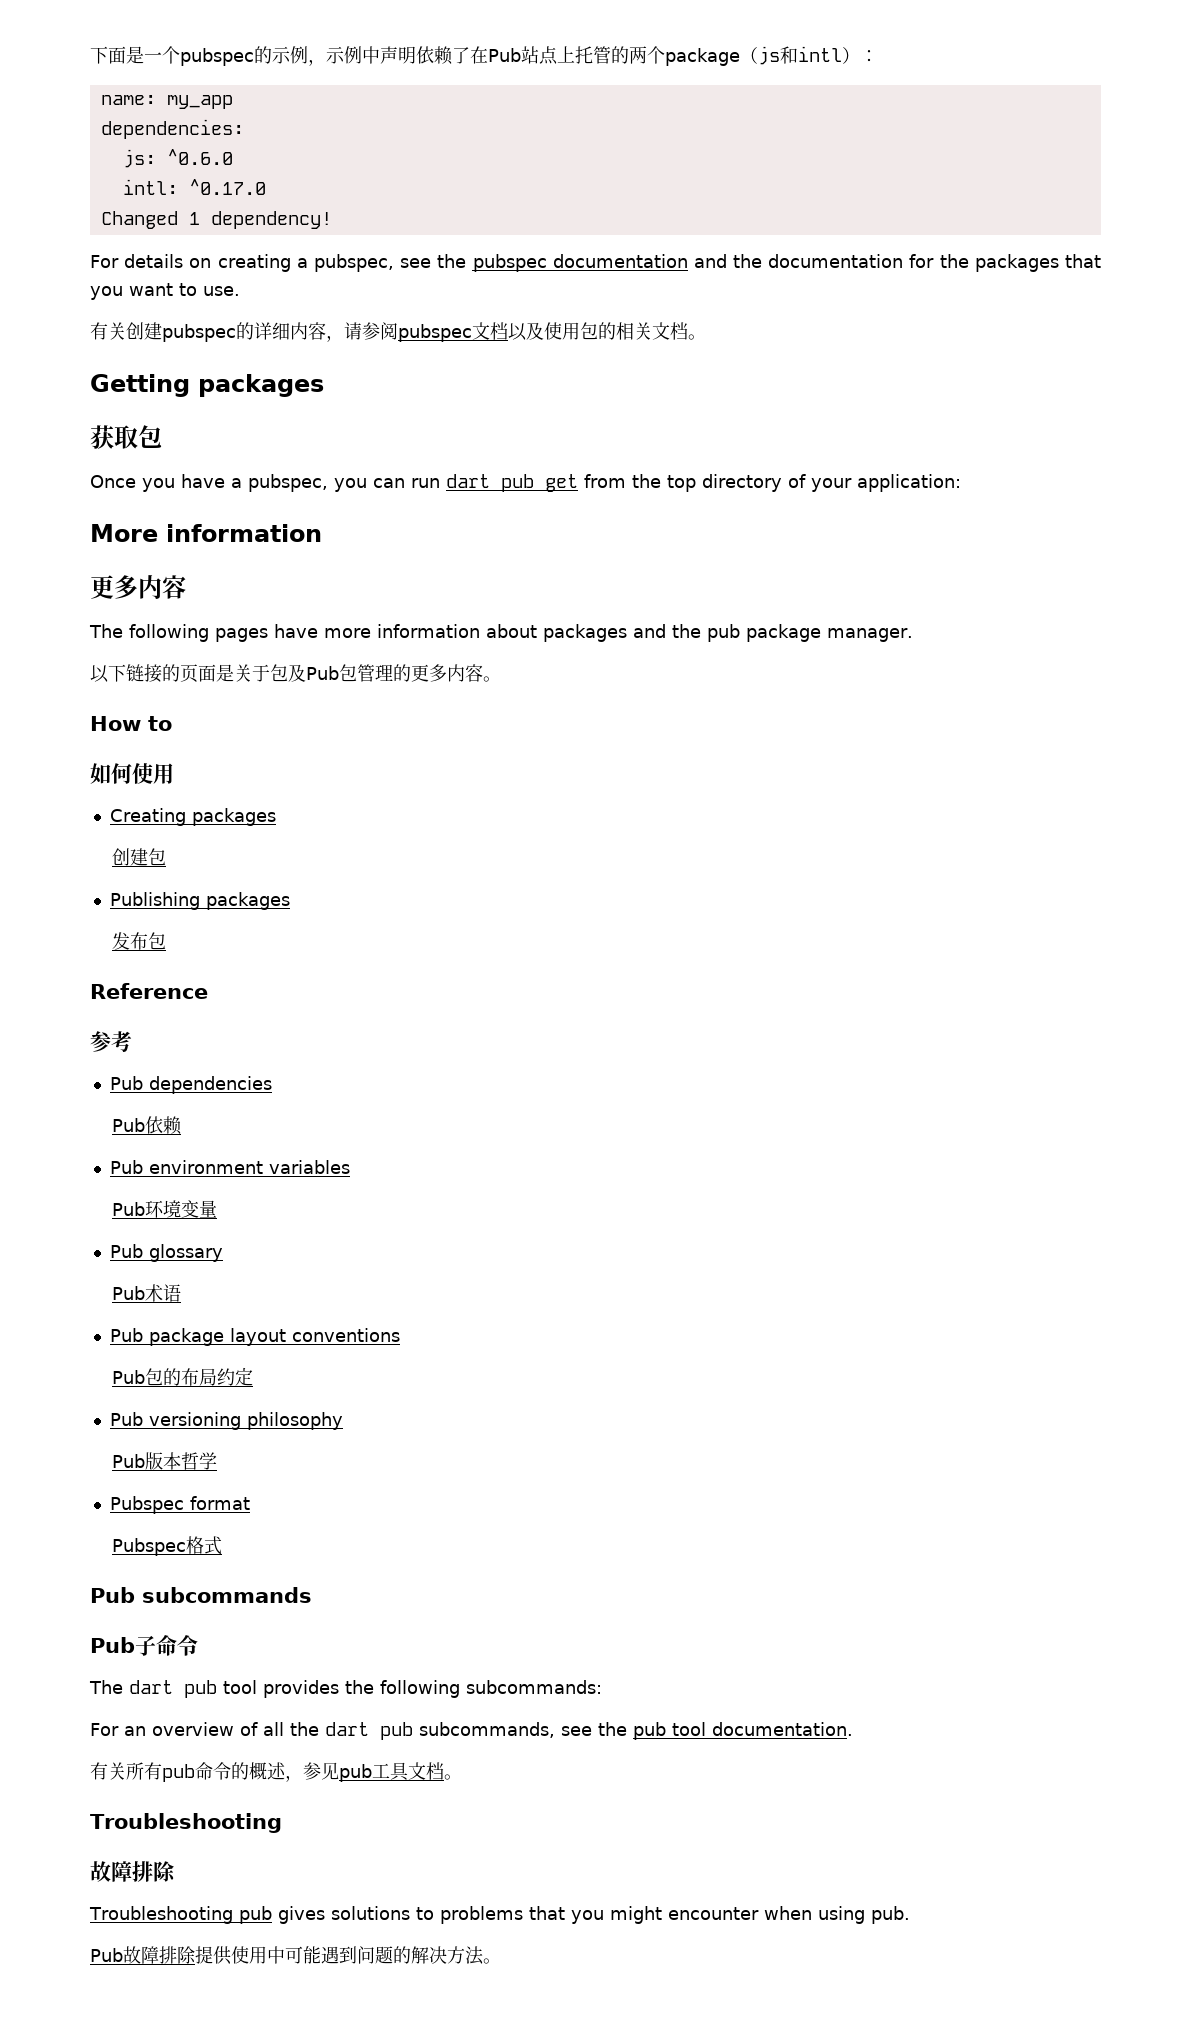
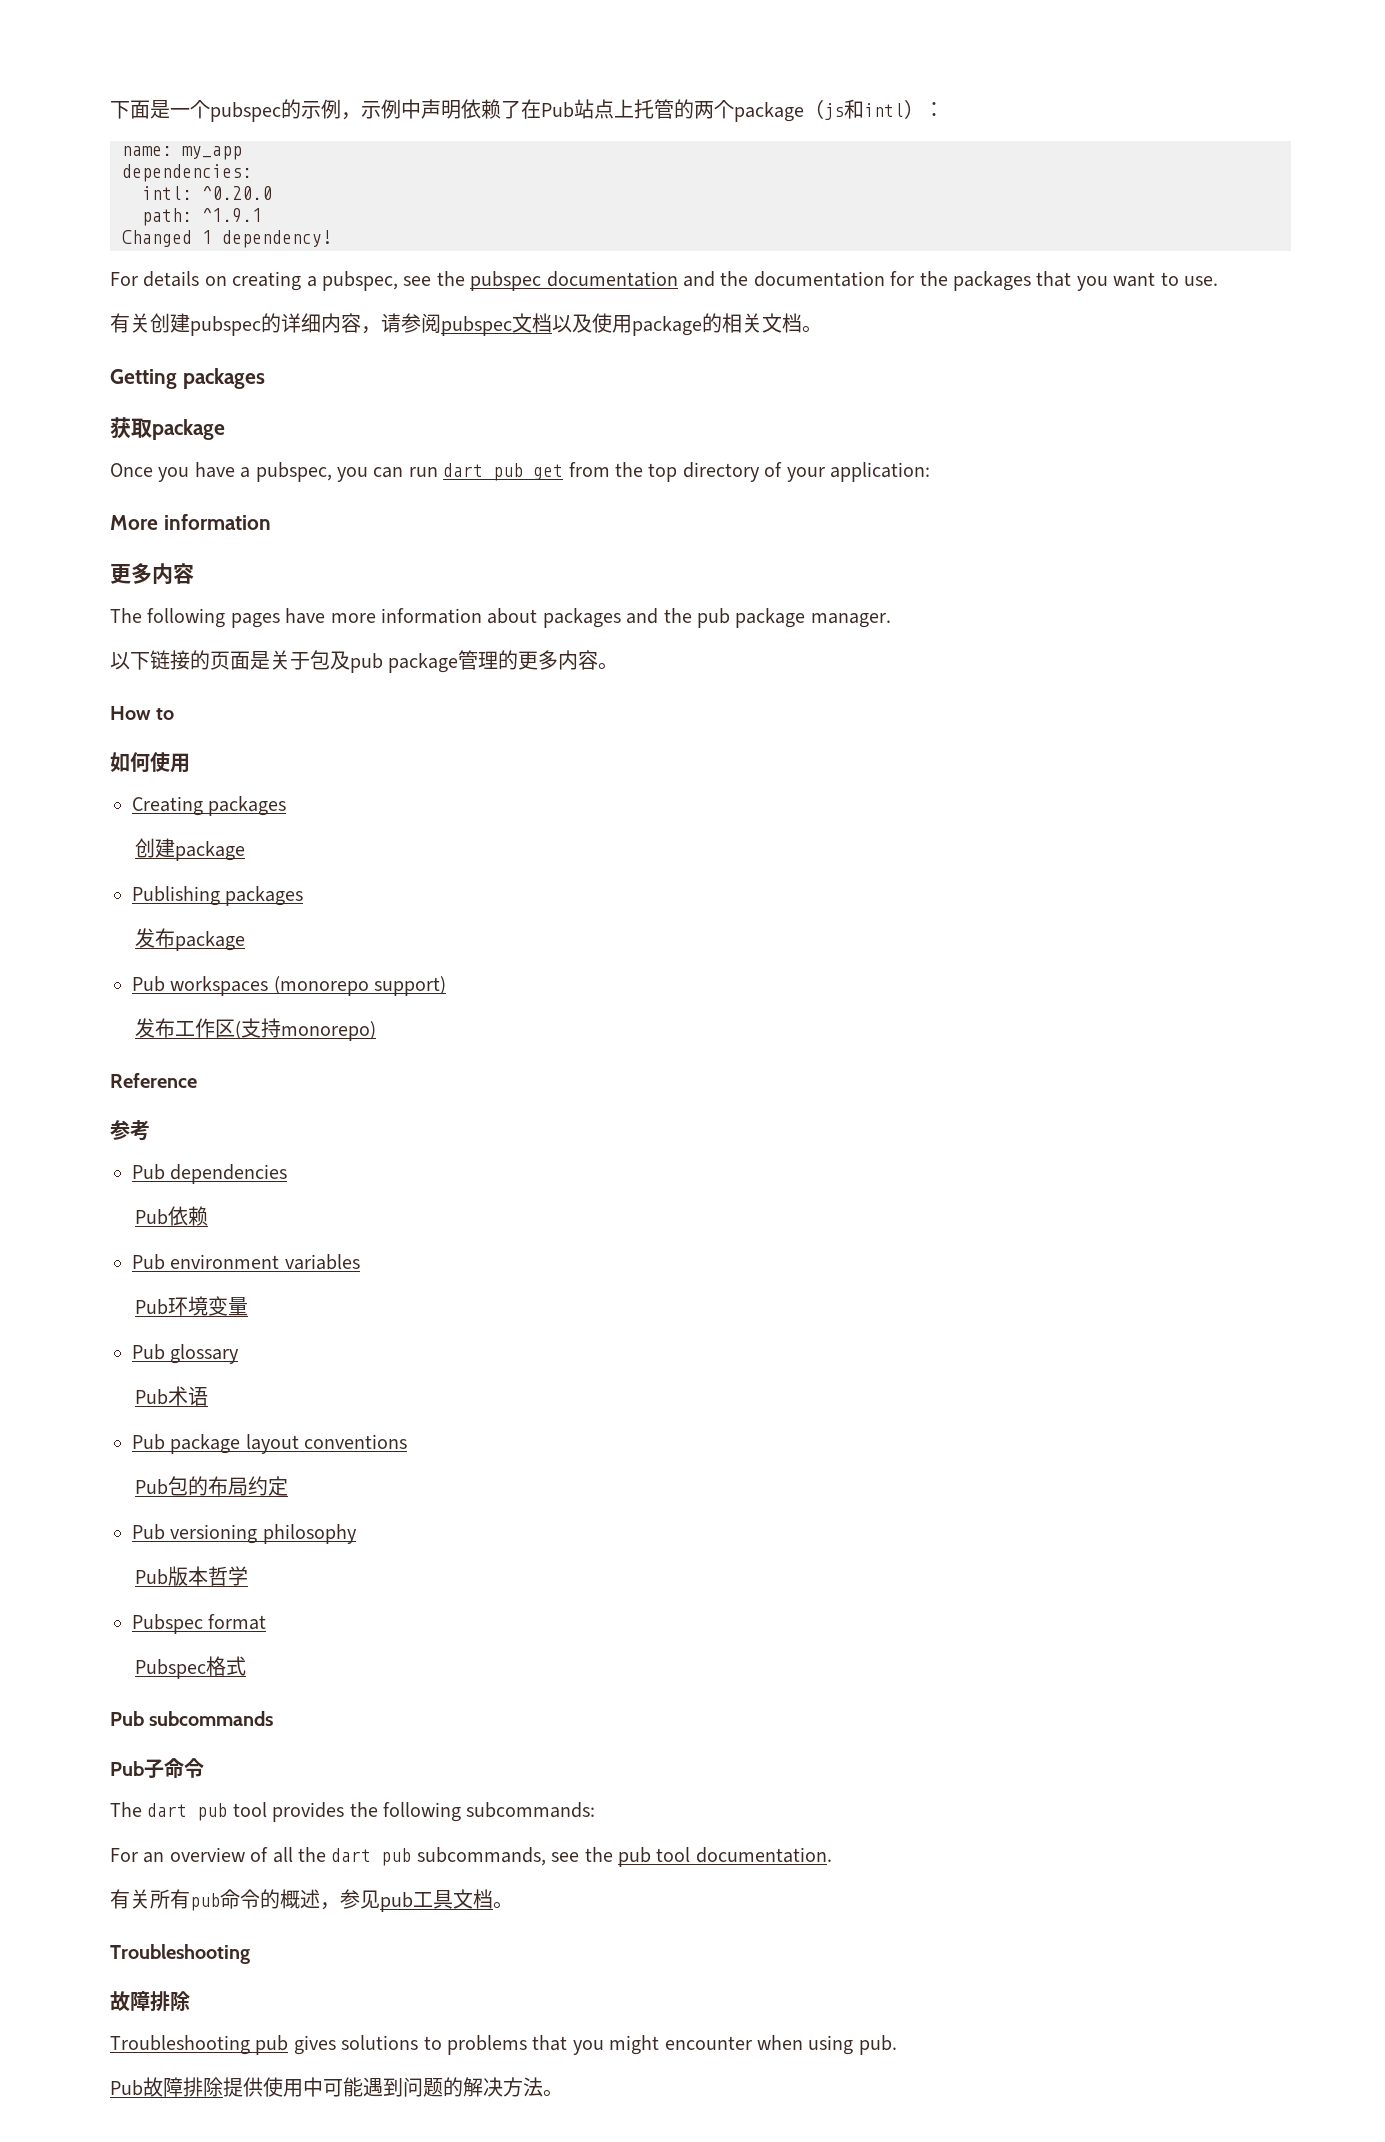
[122,149,233,168] [122,179,266,195] js: ^0.6.0 // intl: ^0.17.0 -> [142,186,272,200] [142,208,262,226] intl: ^0.20.0 // path: ^1.9.1
[580,322,598,340] 包 -> [632,316,702,336] package
[138,425,162,448] 包 -> [152,419,225,440] package
[306,664,357,682] Pub包 -> [350,653,459,673] pub package
[147,848,166,866] 包 -> [174,841,245,861] package
[147,932,166,950] 包 -> [174,931,245,951] [132,976,447,996] [134,1018,376,1041] package // Pub workspaces (monorepo support) // 发布工作区(支持monorepo)

